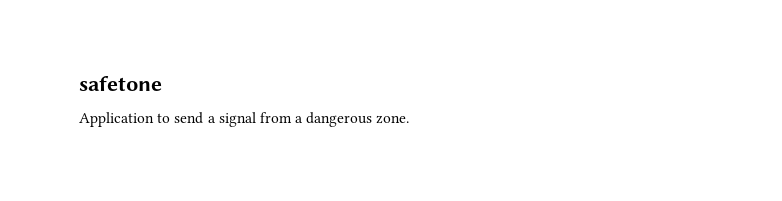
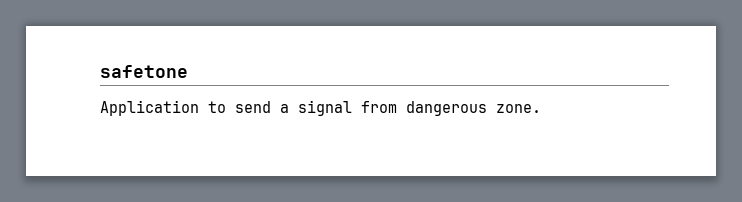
[295,116,304,123] a -> (397, 107) none

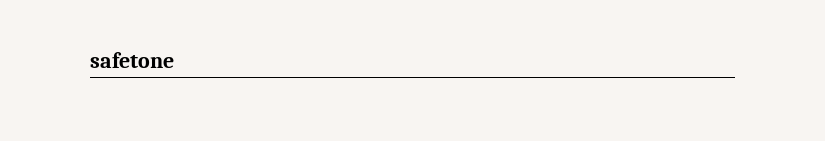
[100,100,541,116] // Application to send a signal from dangerous zone. -> (174, 60) none

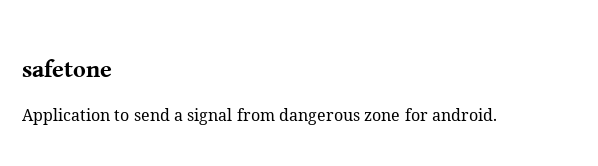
(174, 60) none -> [22,108,497,125] // Application to send a signal from dangerous zone for android.

